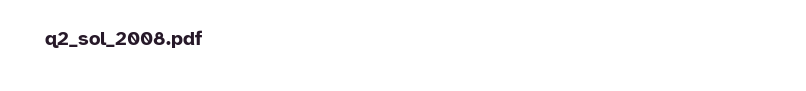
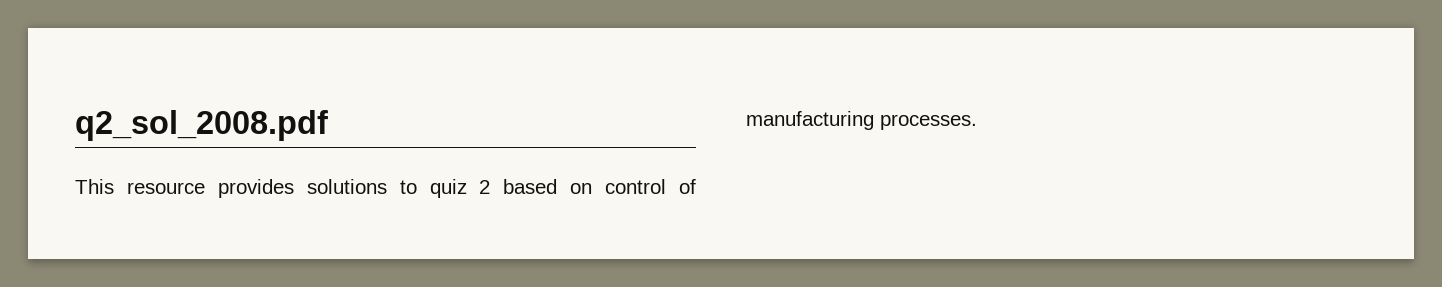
(202, 39) none -> [75,179,696,198] [746,111,977,130] // This resource provides solutions to quiz 2 based on control of manufacturing processes.

